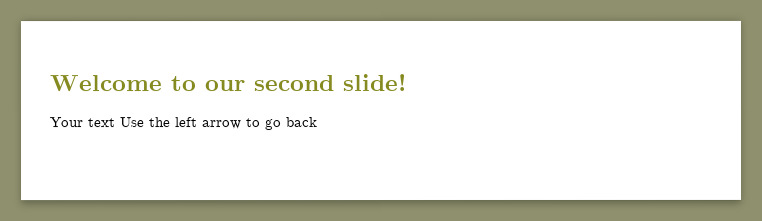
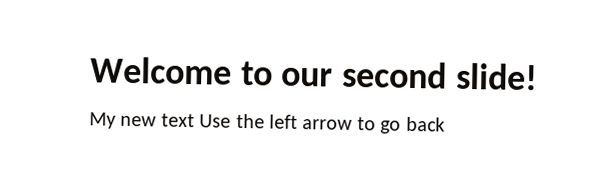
[50,117,84,128] Your -> [89,112,158,129] My new

